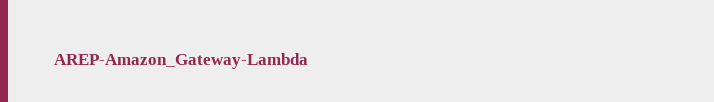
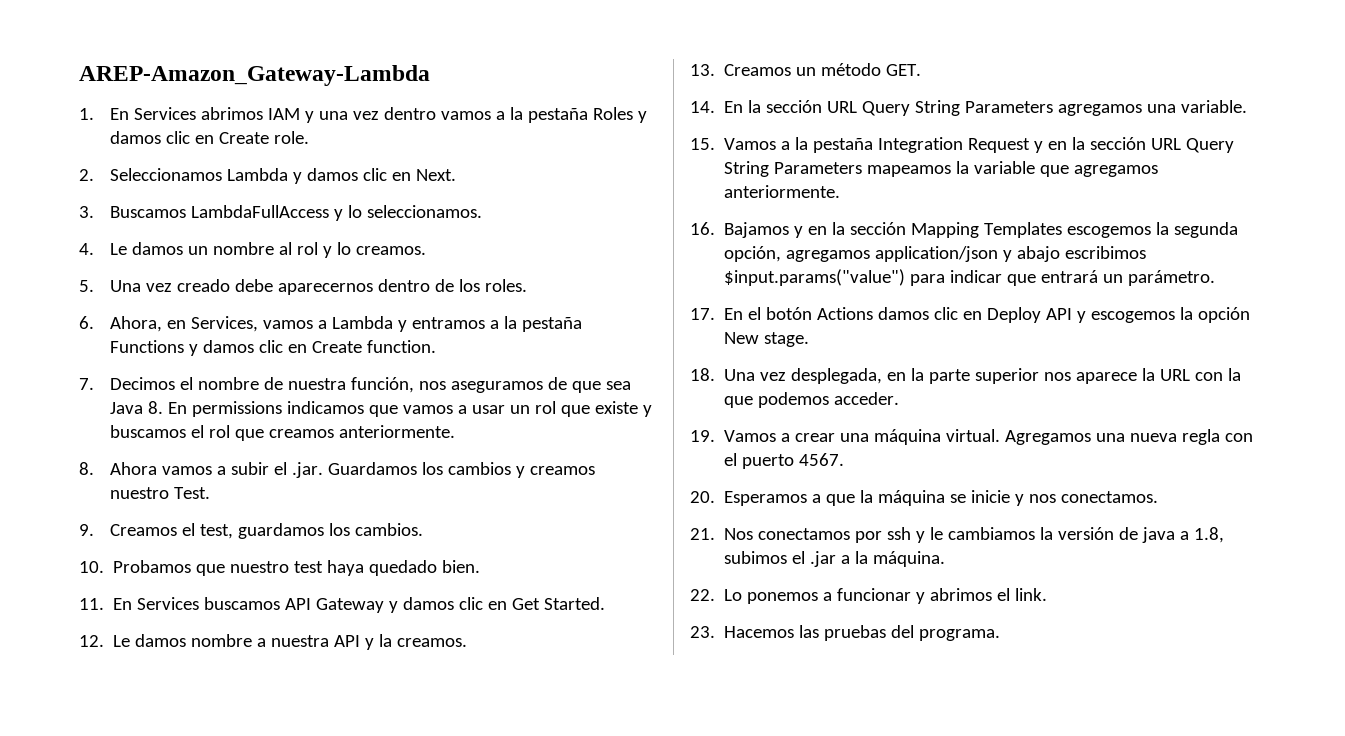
(308, 61) none -> [79,107,648,123] [110,131,310,144] [79,168,457,184] [79,205,483,221] [79,242,427,258] [79,279,528,295] [79,316,583,332] [110,340,437,356] [79,377,632,393] [110,401,653,417] [110,425,456,441] [79,462,596,478] [110,487,211,499] [79,523,424,539] [79,560,481,576] [79,597,606,613] [79,634,468,650] [690,63,922,76] [690,100,1248,116] [690,137,1235,153] [724,161,1159,177] [724,185,841,198] [690,222,1239,238] [724,246,1147,262] [724,269,1216,286] [690,307,1251,323] [724,332,810,347] [690,368,1242,384] [724,392,900,408] [690,429,1254,445] [724,453,845,469] [690,490,1159,506] [690,527,1225,543] [724,551,946,567] [690,588,1048,604] [690,625,1001,641] // 1. En Services abrimos IAM y una vez dentro vamos a la pestaña Roles y damos clic en Create role. // 2. Seleccionamos Lambda y damos clic en Next. // 3. Buscamos LambdaFullAccess y lo seleccionamos. // 4. Le damos un nombre al rol y lo creamos. // 5. Una vez creado debe aparecernos dentro de los roles. // 6. Ahora, en Services, vamos a Lambda y entramos a la pestaña Functions y damos clic en Create function. // 7. Decimos el nombre de nuestra función, nos aseguramos de que sea Java 8. En permissions indicamos que vamos a usar un rol que existe y buscamos el rol que creamos anteriormente. // 8. Ahora vamos a subir el .jar. Guardamos los cambios y creamos nuestro Test. // 9. Creamos el test, guardamos los cambios. // 10. Probamos que nuestro test haya quedado bien. // 11. En Services buscamos API Gateway y damos clic en Get Started. // 12. Le damos nombre a nuestra API y la creamos. // 13. Creamos un método GET. // 14. En la sección URL Query String Parameters agregamos una variable. // 15. Vamos a la pestaña Integration Request y en la sección URL Query String Parameters mapeamos la variable que agregamos anteriormente. // 16. Bajamos y en la sección Mapping Templates escogemos la segunda opción, agregamos application/json y abajo escribimos $input.params("value") para indicar que entrará un parámetro. // 17. En el botón Actions damos clic en Deploy API y escogemos la opción New stage. // 18. Una vez desplegada, en la parte superior nos aparece la URL con la que podemos acceder. // 19. Vamos a crear una máquina virtual. Agregamos una nueva regla con el puerto 4567. // 20. Esperamos a que la máquina se inicie y nos conectamos. // 21. Nos conectamos por ssh y le cambiamos la versión de java a 1.8, subimos el .jar a la máquina. // 22. Lo ponemos a funcionar y abrimos el link. // 23. Hacemos las pruebas del programa.

